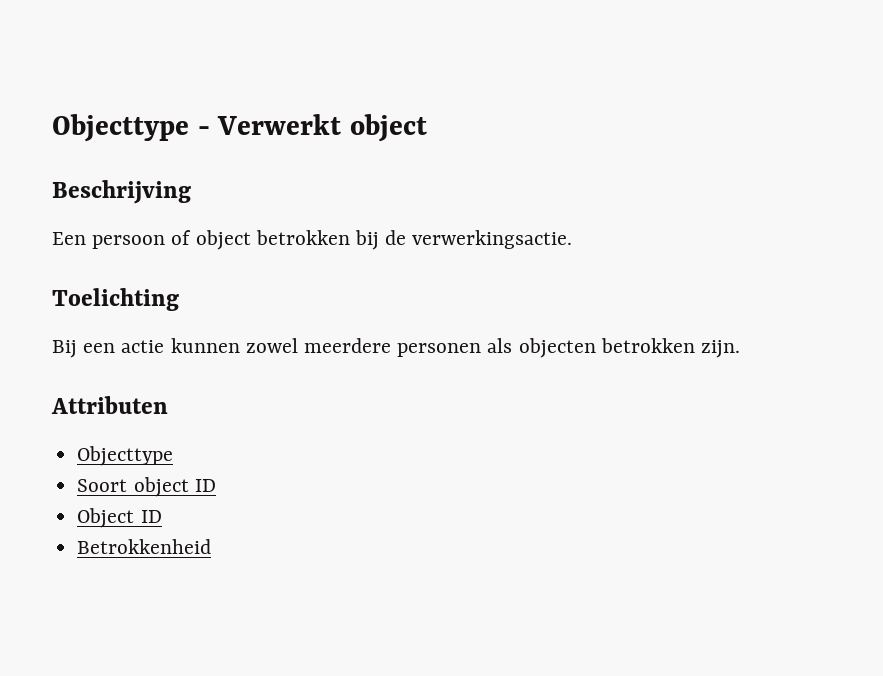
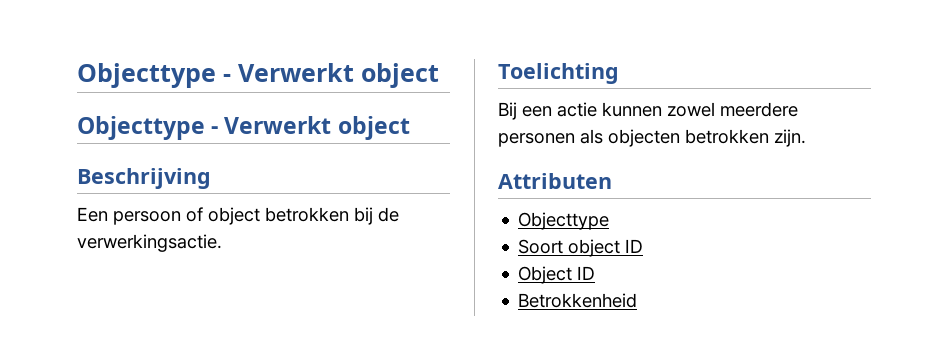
[52,114,427,142] Objecttype - Verwerkt object -> [77,63,439,88] [77,116,410,140] Objecttype - Verwerkt object // Objecttype - Verwerkt object

